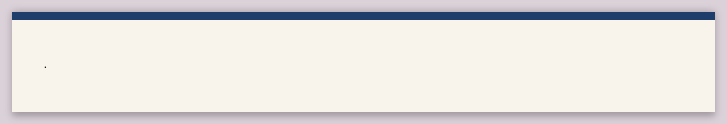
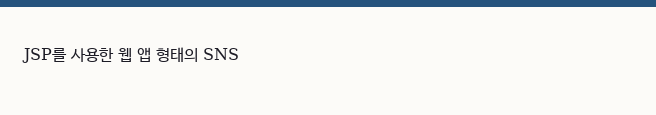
[44,66,47,68] . -> [22,47,239,63] JSP를 사용한 웹 앱 형태의 SNS

